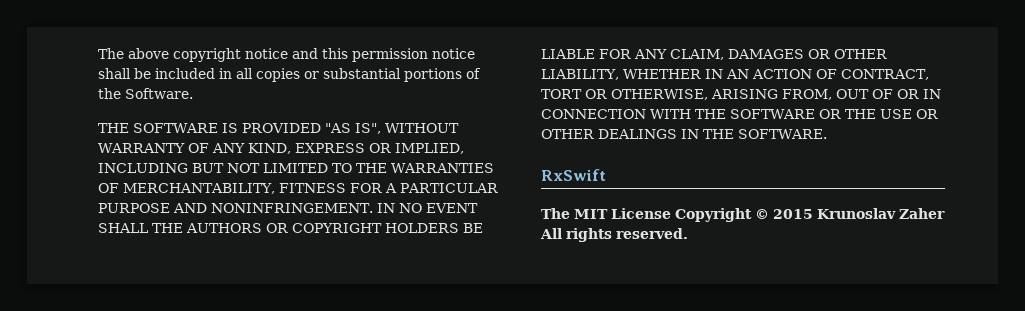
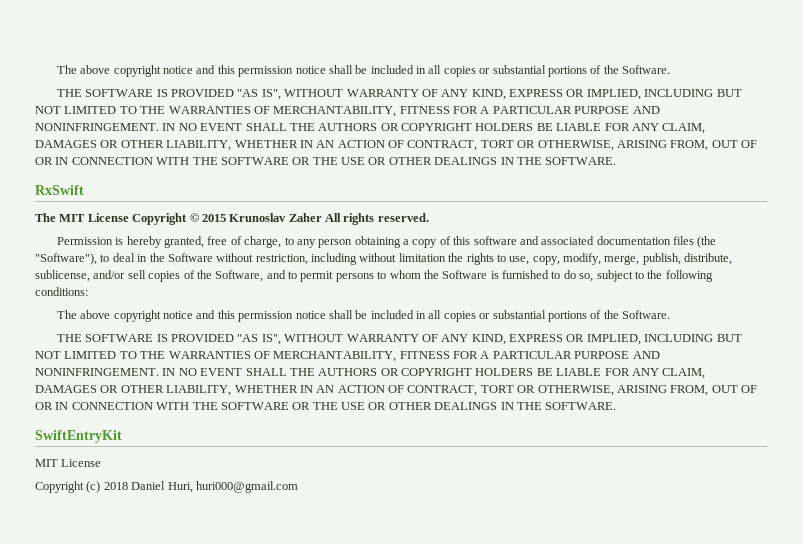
(688, 233) none -> [56,236,717,248] [35,253,733,265] [35,270,713,282] [35,287,88,296] [56,310,671,322] [56,334,742,345] [35,351,660,362] [35,368,706,379] [35,385,757,396] [35,402,617,410] [35,430,122,443] [35,459,102,467] [35,481,298,493] // Permission is hereby granted, free of charge, to any person obtaining a copy of this software and associated documentation files (the "Software"), to deal in the Software without restriction, including without limitation the rights to use, copy, modify, merge, publish, distribute, sublicense, and/or sell copies of the Software, and to permit persons to whom the Software is furnished to do so, subject to the following conditions: // The above copyright notice and this permission notice shall be included in all copies or substantial portions of the Software. // THE SOFTWARE IS PROVIDED "AS IS", WITHOUT WARRANTY OF ANY KIND, EXPRESS OR IMPLIED, INCLUDING BUT NOT LIMITED TO THE WARRANTIES OF MERCHANTABILITY, FITNESS FOR A PARTICULAR PURPOSE AND NONINFRINGEMENT. IN NO EVENT SHALL THE AUTHORS OR COPYRIGHT HOLDERS BE LIABLE FOR ANY CLAIM, DAMAGES OR OTHER LIABILITY, WHETHER IN AN ACTION OF CONTRACT, TORT OR OTHERWISE, ARISING FROM, OUT OF OR IN CONNECTION WITH THE SOFTWARE OR THE USE OR OTHER DEALINGS IN THE SOFTWARE. // SwiftEntryKit // MIT License // Copyright (c) 2018 Daniel Huri, huri000@gmail.com

